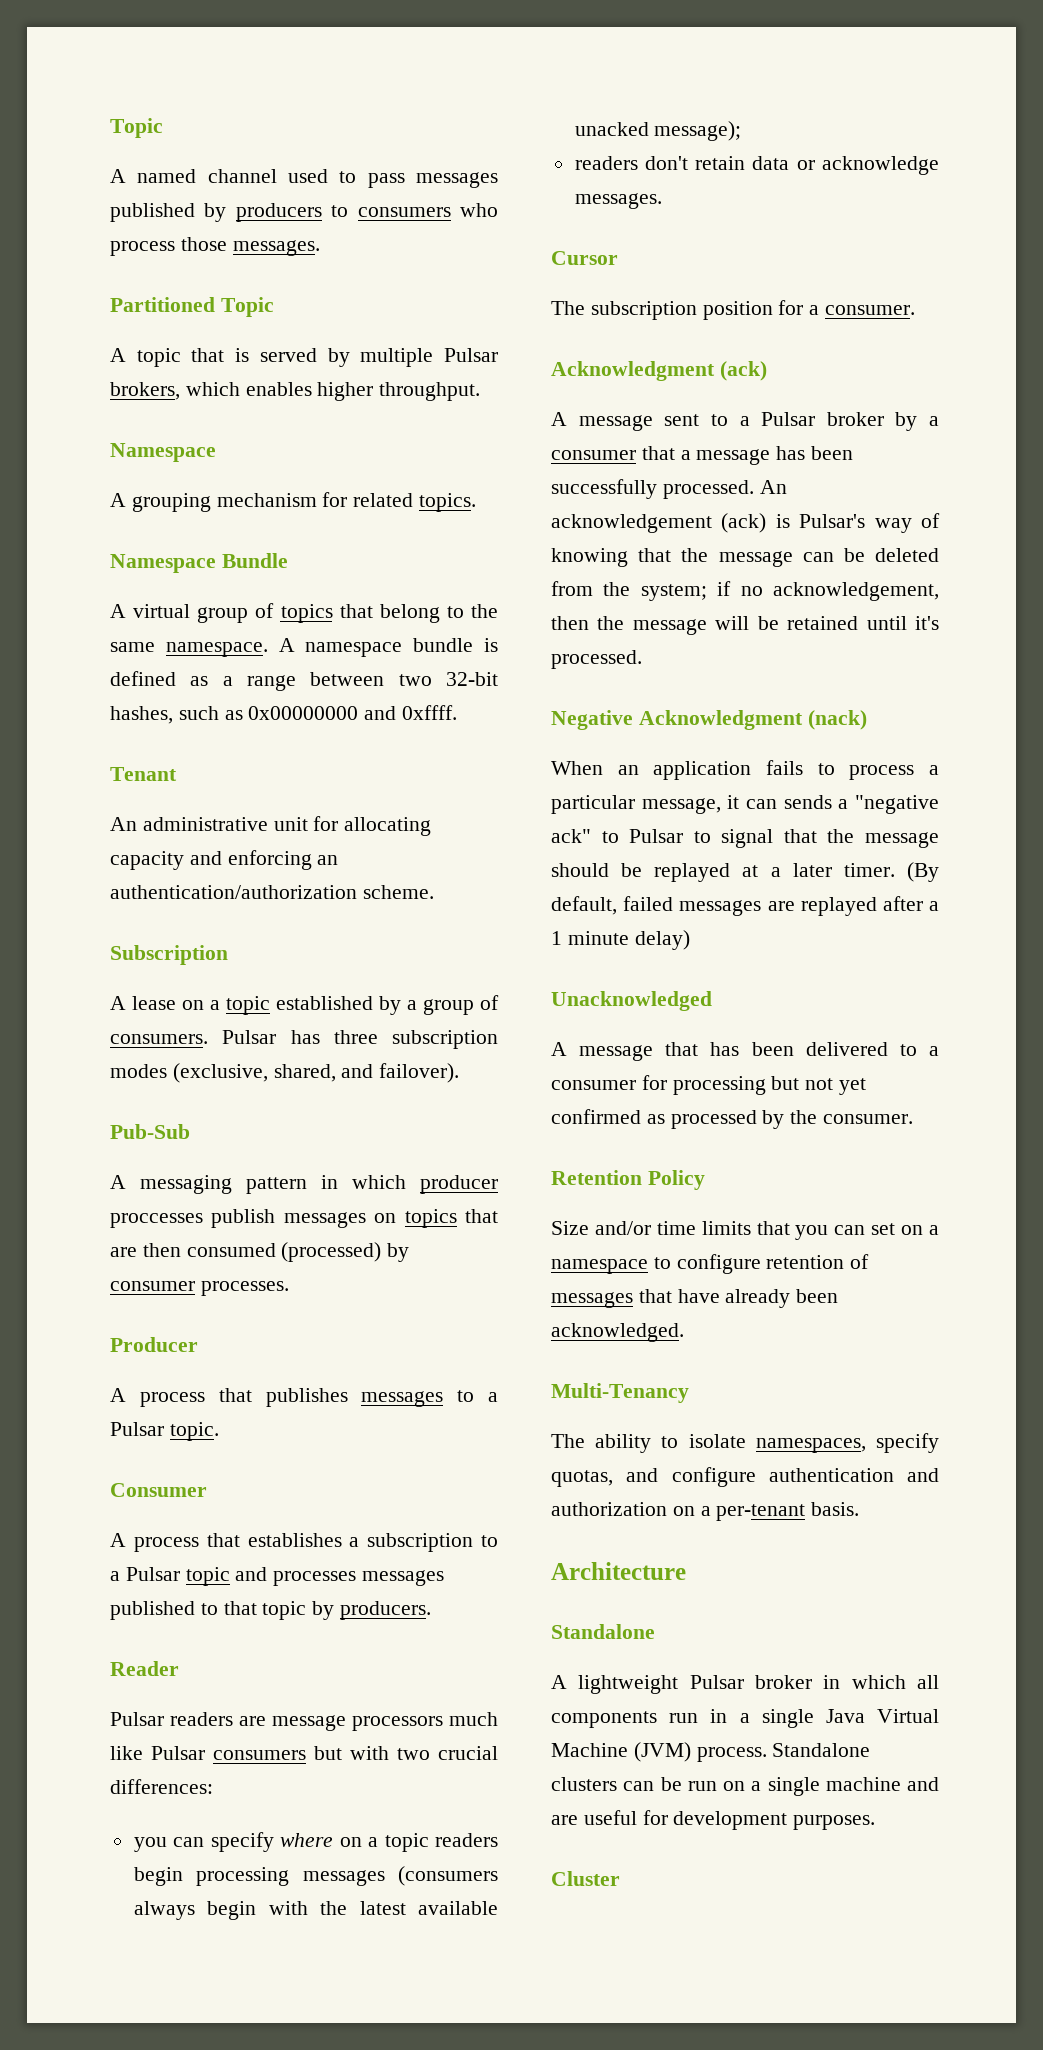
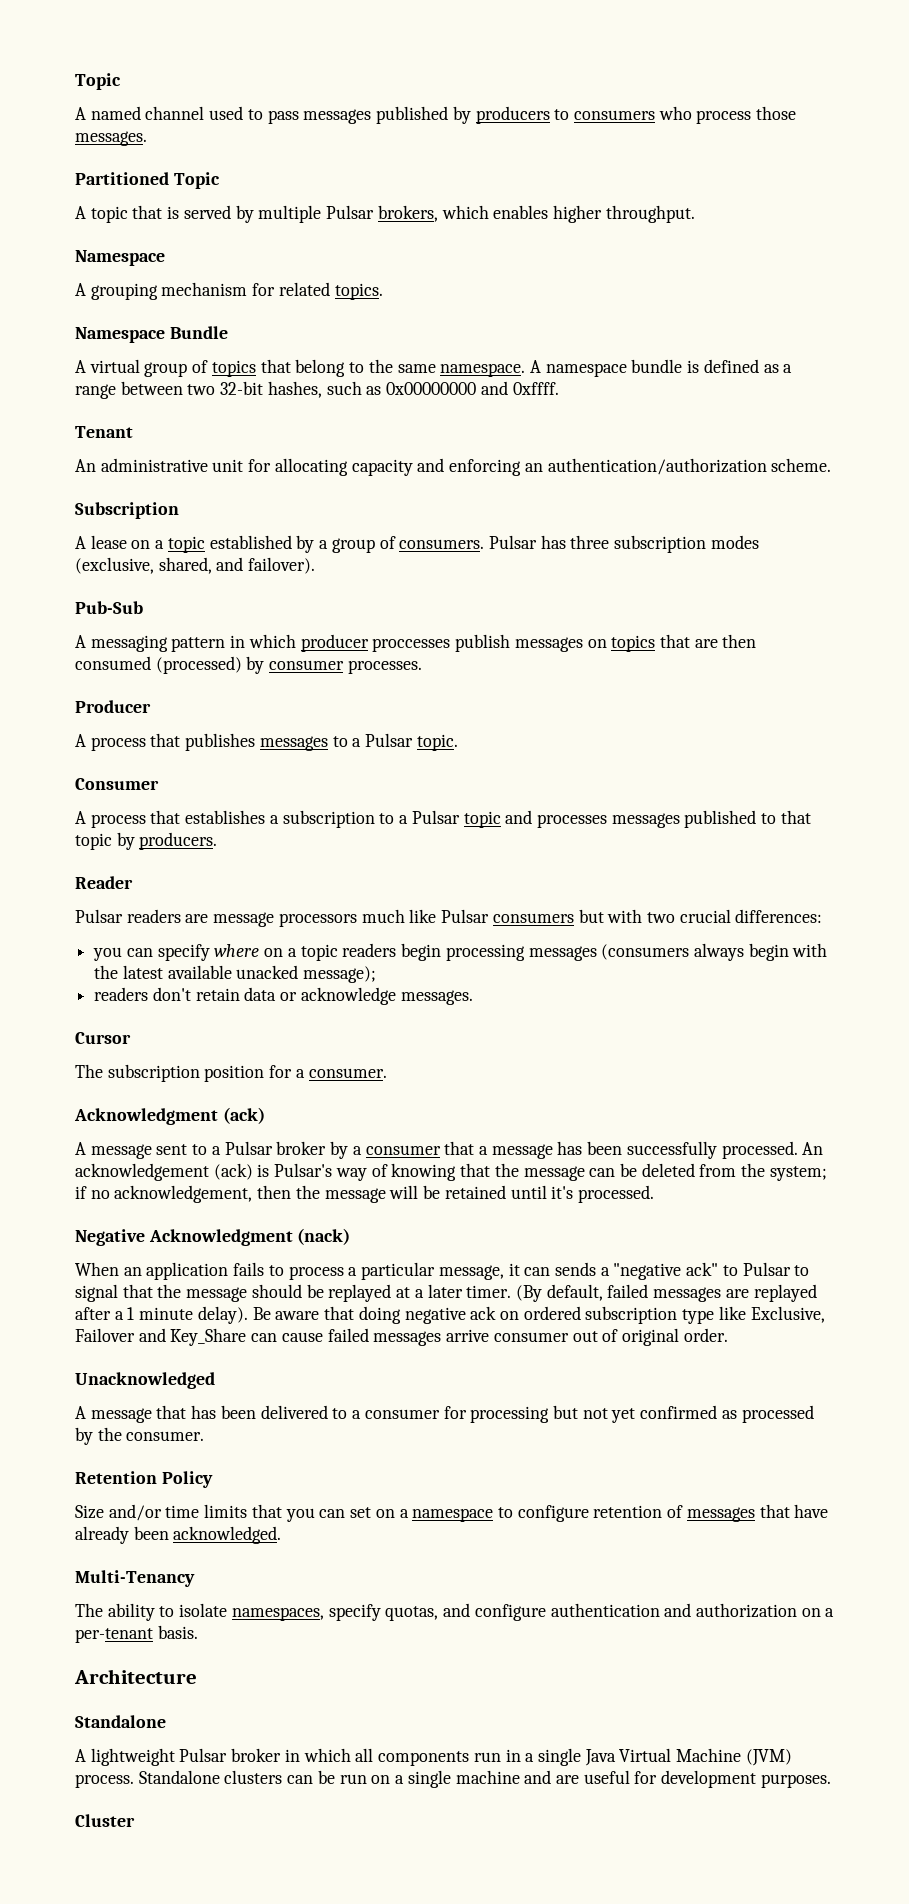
[634,930,690,950] delay) -> [197,1306,825,1324] [75,1328,728,1346] delay). Be aware that doing negative ack on ordered subscription type like Exclusive, Failover and Key_Share can cause failed messages arrive consumer out of original order.

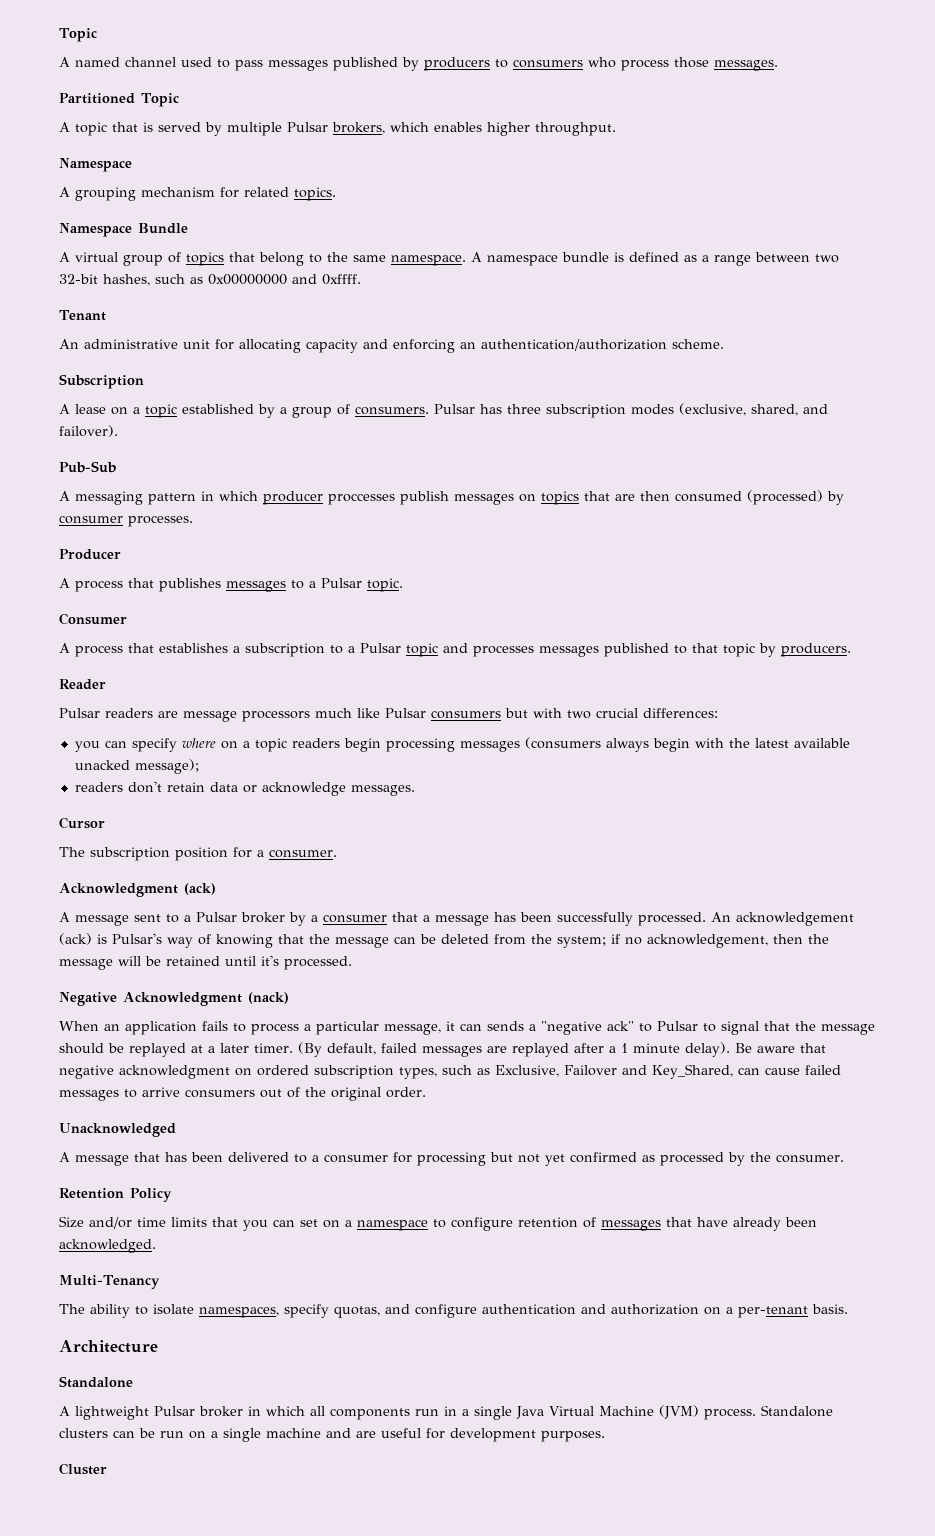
[358,1306,746,1324] doing negative ack on ordered subscription type like -> [59,1065,490,1079] negative acknowledgment on ordered subscription types, such as
[170,1328,247,1346] Key_Share -> [652,1064,733,1079] Key_Shared,
[446,1329,569,1342] arrive consumer -> [124,1087,255,1098] to arrive consumers
(619, 1335) none -> [305,1087,326,1097] the

